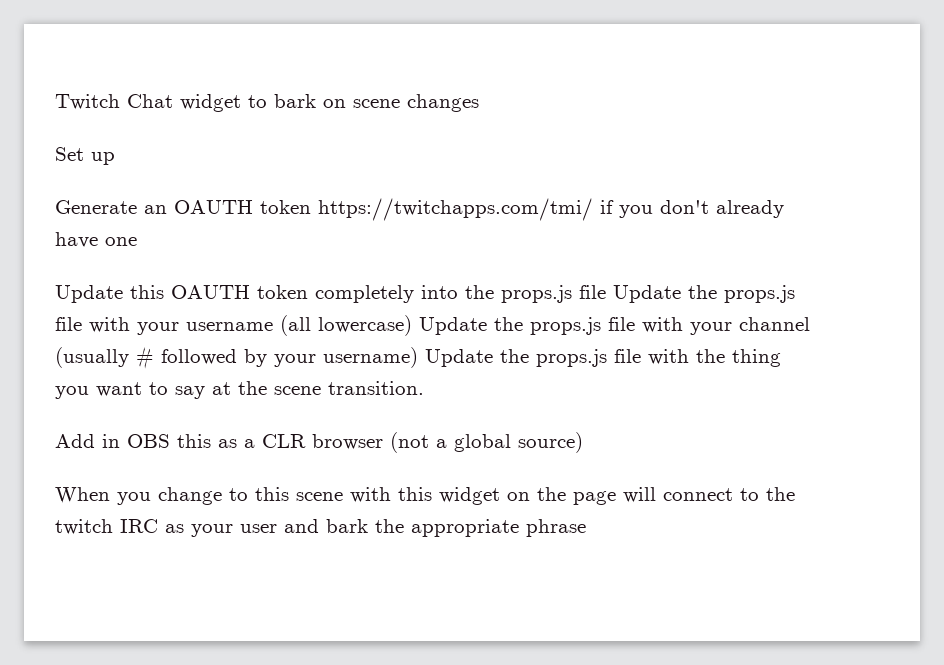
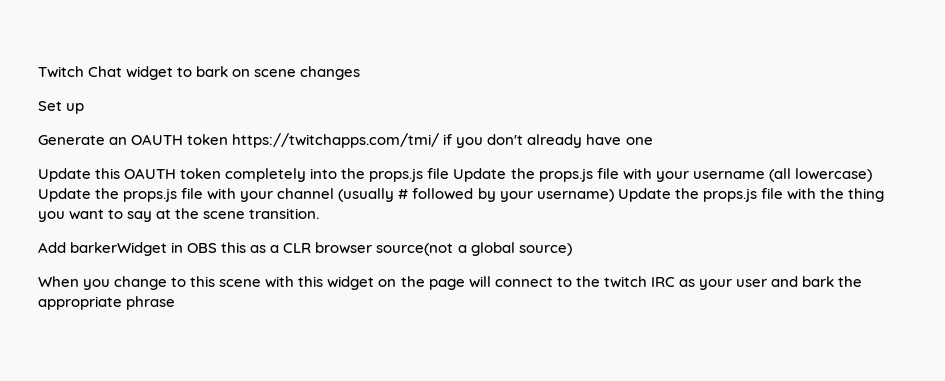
(95, 441) none -> [70,242,168,256] barkerWidget
[390,432,429,453] (not -> [376,243,454,256] source(not

